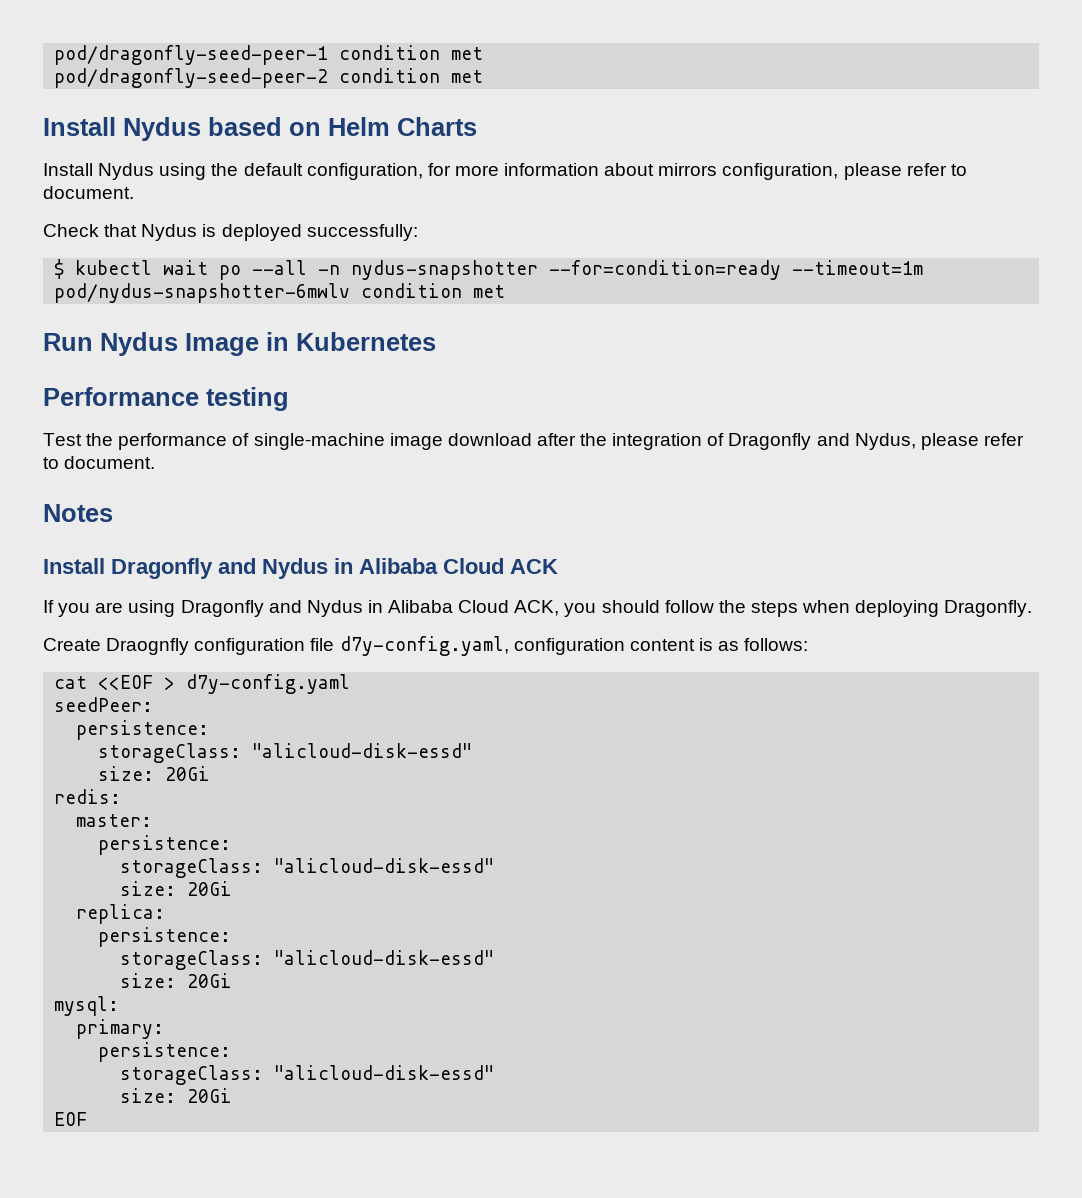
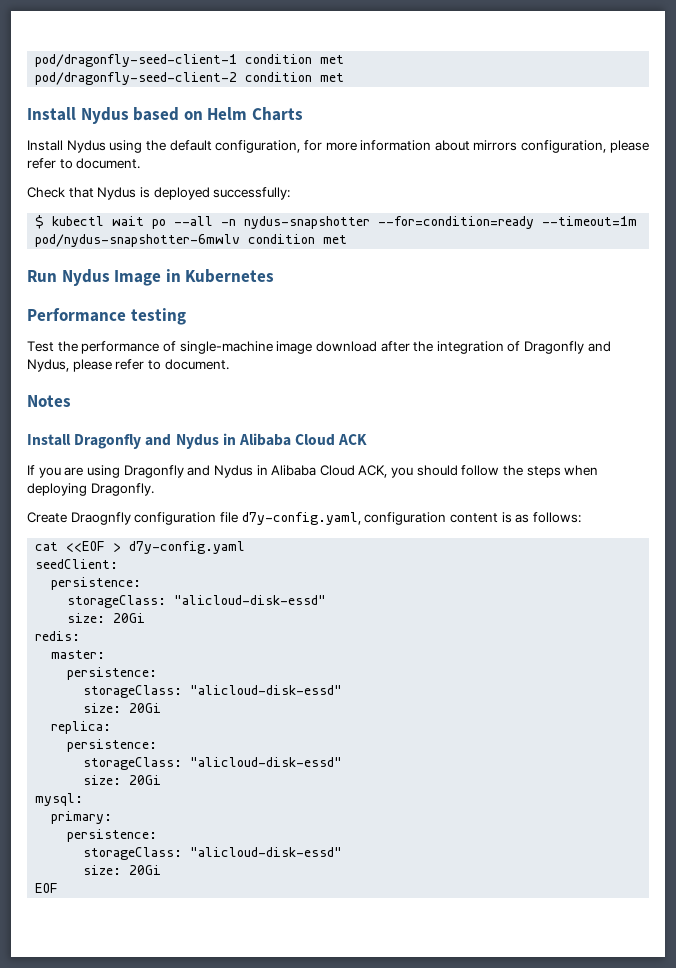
[54,45,484,65] [54,68,329,88] pod/dragonfly-seed-peer-1 condition met // pod/dragonfly-seed-peer-2 -> [35,54,345,67] [35,72,238,85] pod/dragonfly-seed-client-1 condition met // pod/dragonfly-seed-client-2
[54,697,154,712] seedPeer: -> [35,559,119,569] seedClient:

